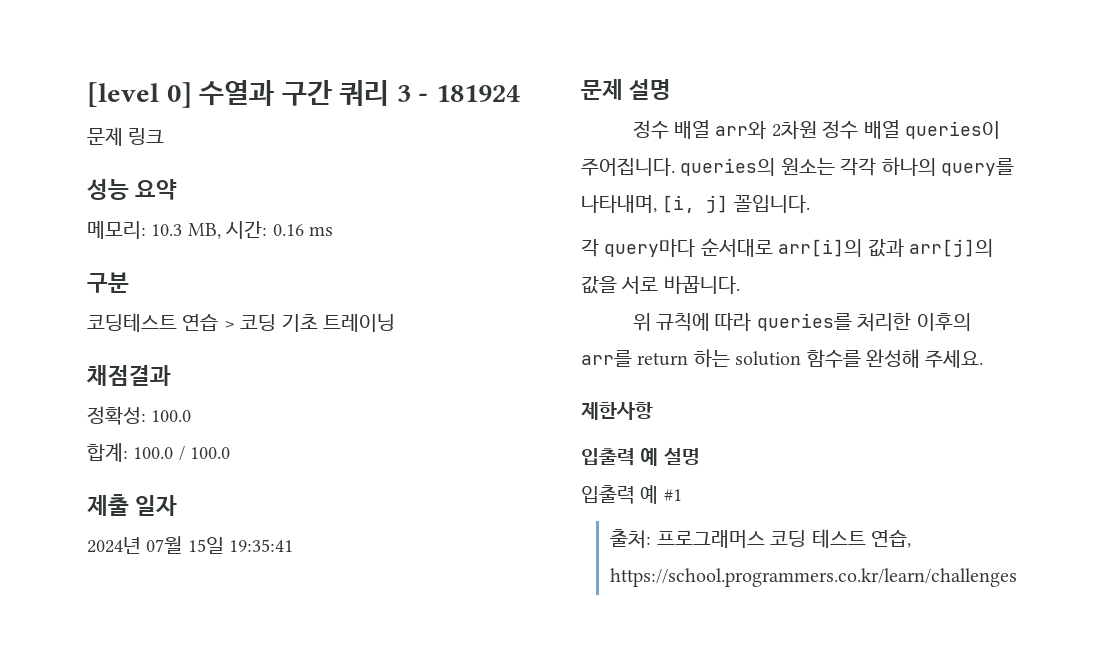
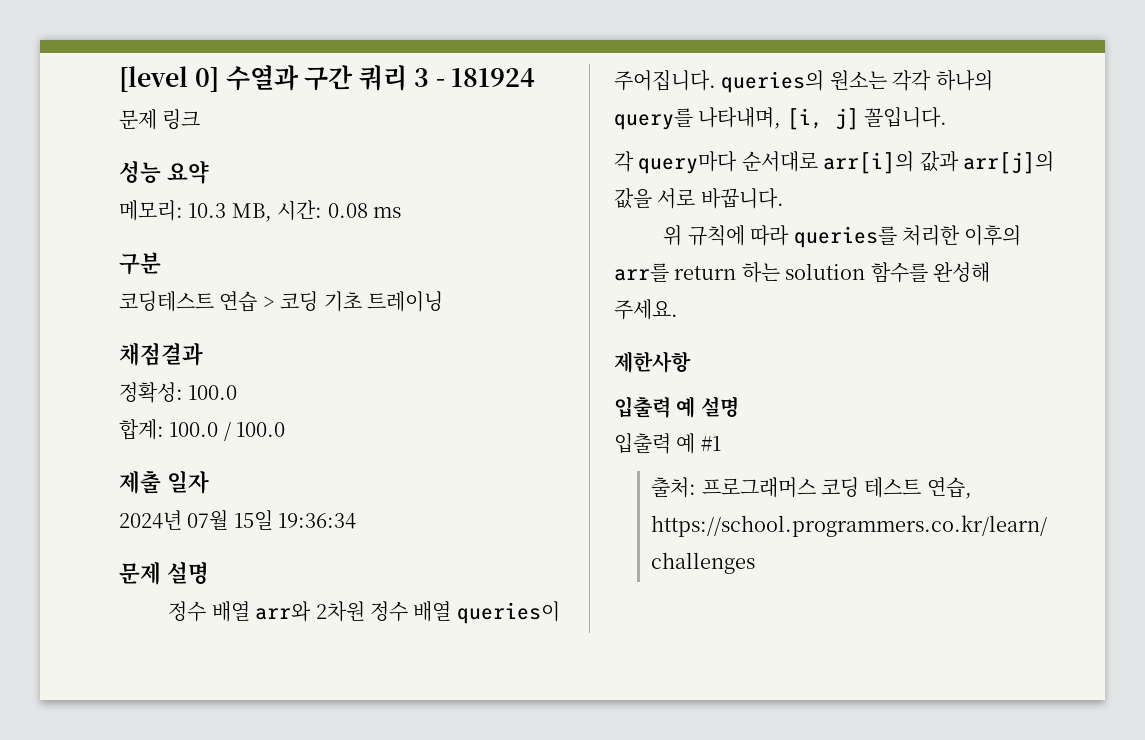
[272,224,304,236] 0.16 -> [327,203,368,218] 0.08
[229,539,294,552] 19:35:41 -> [278,513,357,529] 19:36:34

